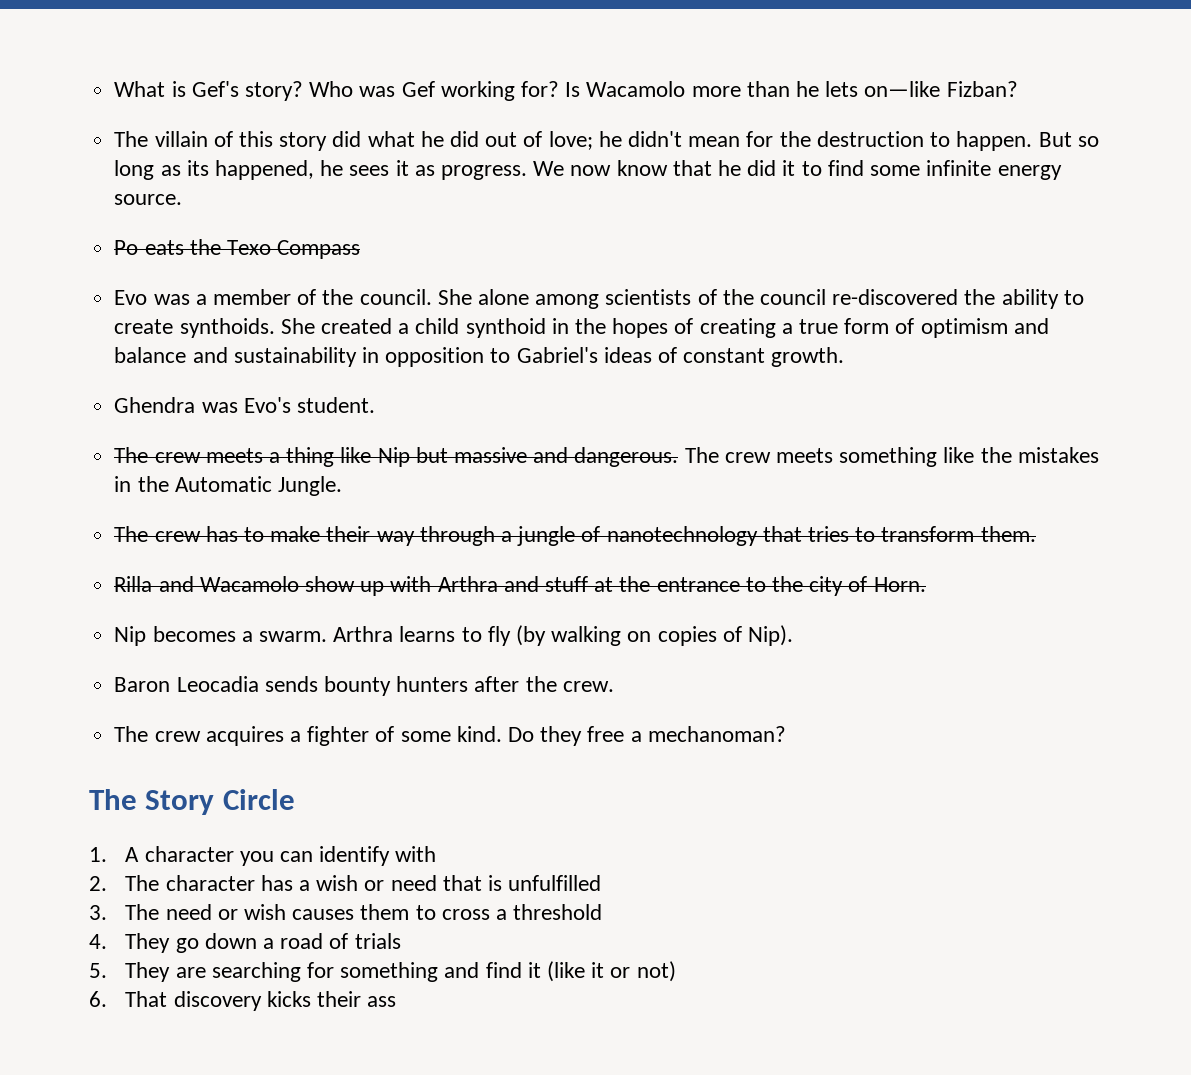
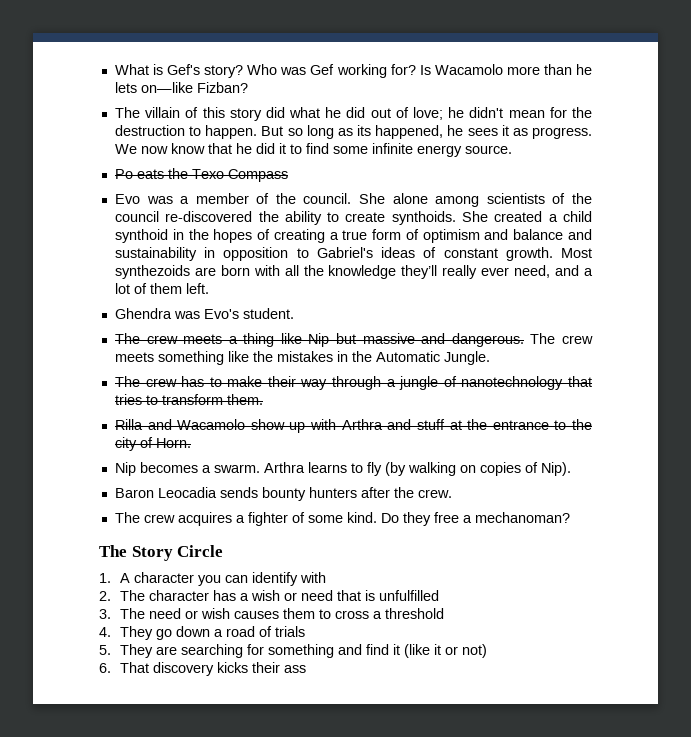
(845, 357) none -> [561,248,592,258] [114,265,594,279] [114,283,209,294] Most synthezoids are born with all the knowledge they’ll really ever need, and a lot of them left.

